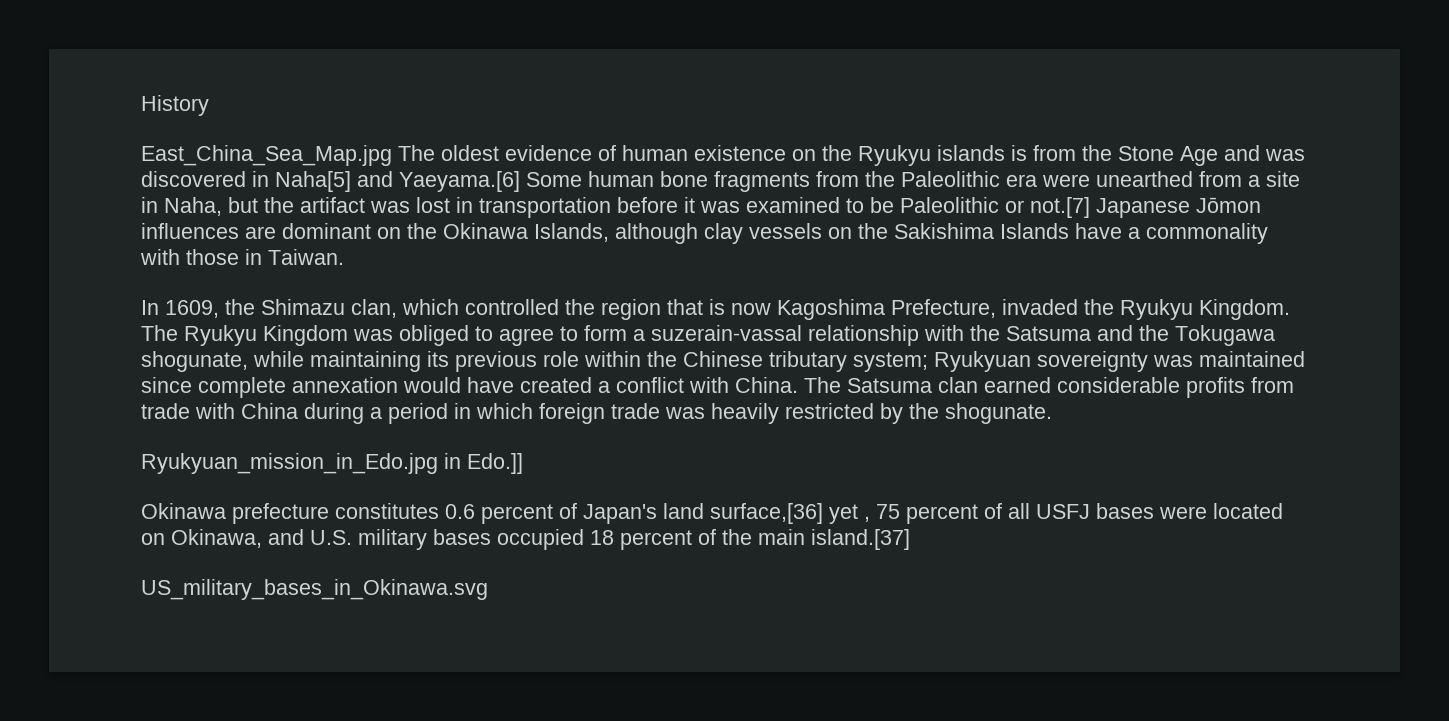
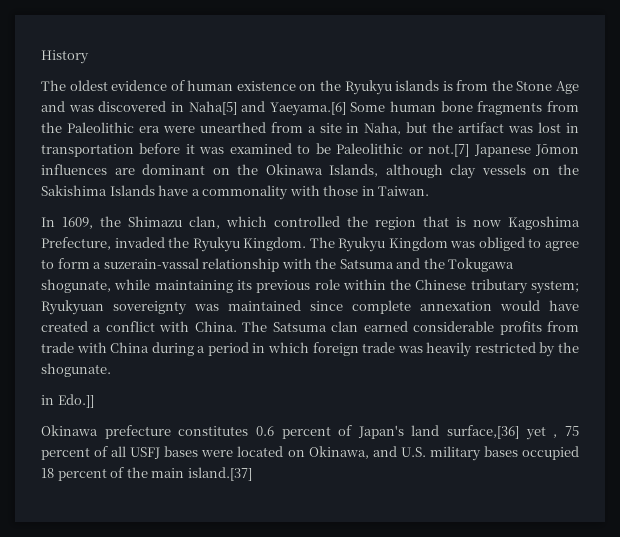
[141,145,392,166] East_China_Sea_Map.jpg -> (89, 57) none
[141,453,438,474] Ryukyuan_mission_in_Edo.jpg -> (111, 370) none
[141,579,488,600] // US_military_bases_in_Okinawa.svg -> (252, 474) none

